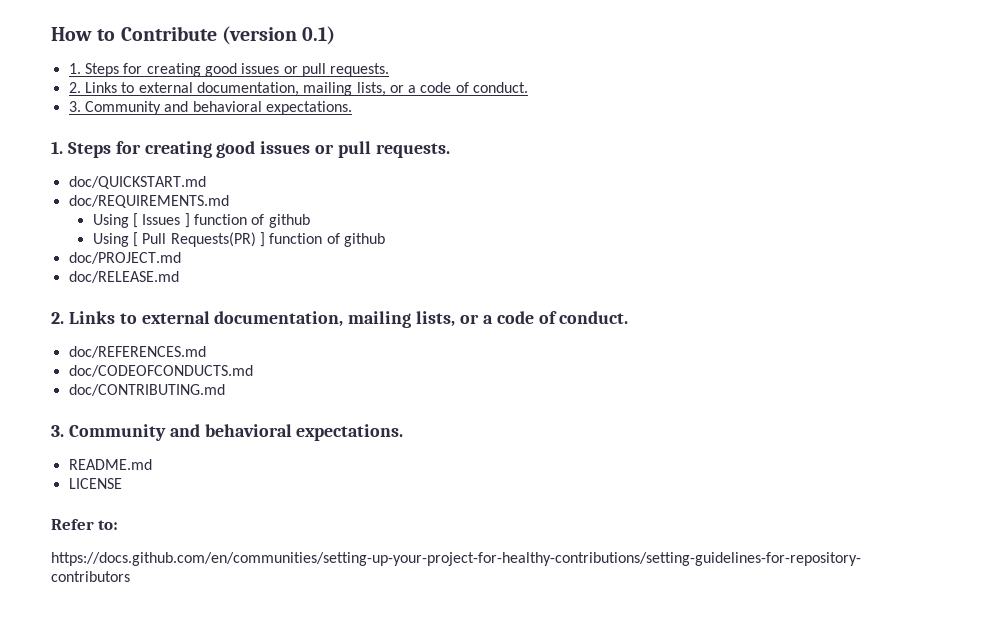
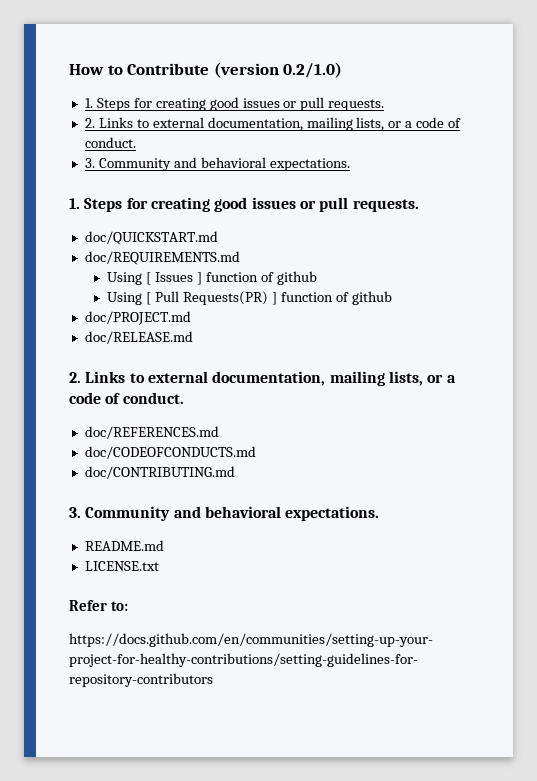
[302,26,336,45] 0.1) -> [283,62,343,78] 0.2/1.0)
[68,478,122,489] LICENSE -> [84,561,159,571] LICENSE.txt

